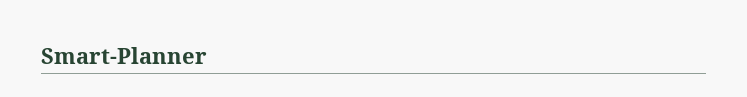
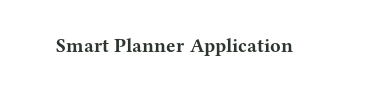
[41,47,207,64] Smart-Planner -> [56,38,293,56] Smart Planner Application

